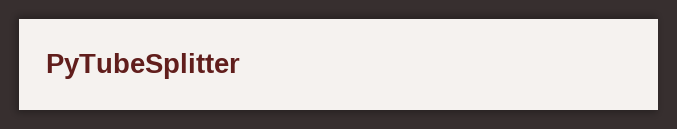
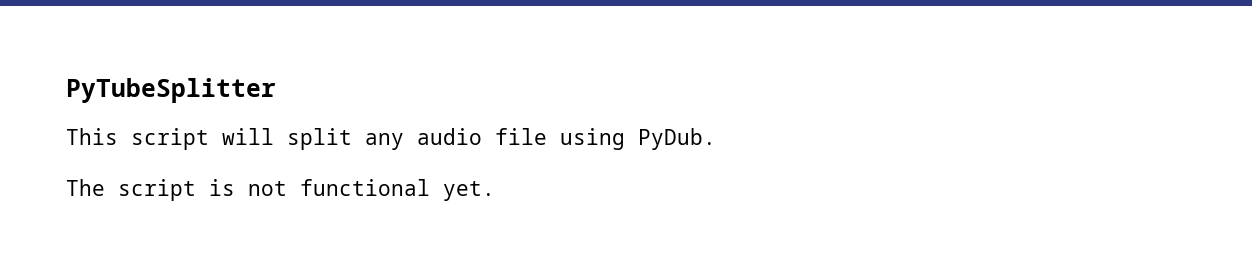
(240, 66) none -> [66,128,716,150] [66,179,495,201] // This script will split any audio file using PyDub. // The script is not functional yet.

